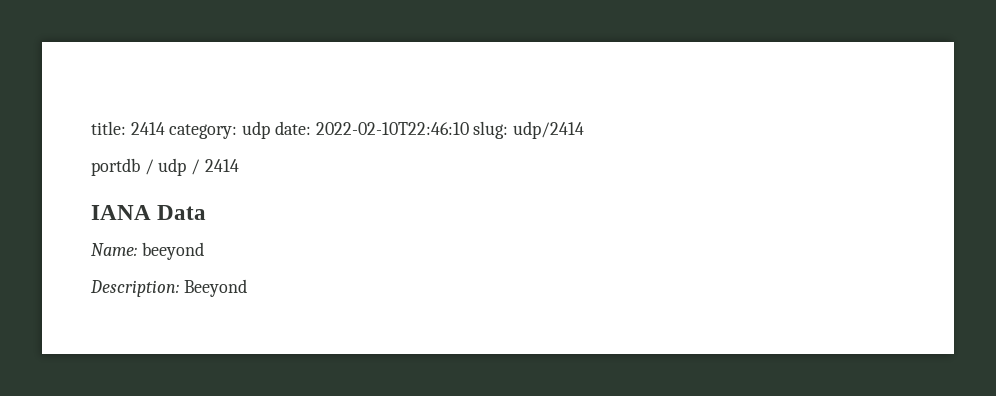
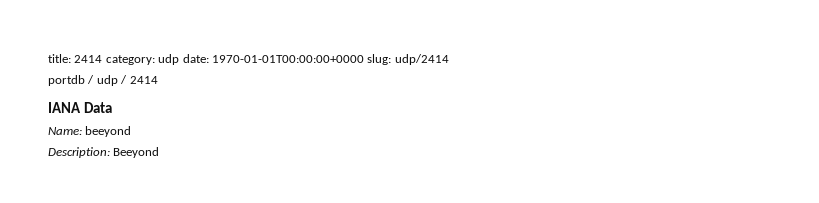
[315,122,469,135] 2022-02-10T22:46:10 -> [211,55,364,63] 1970-01-01T00:00:00+0000

